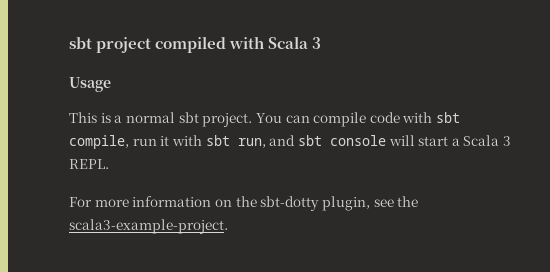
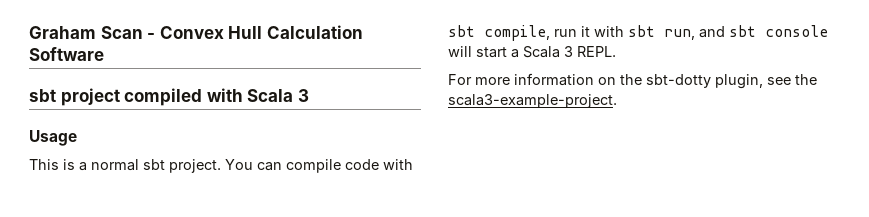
(69, 43) none -> [29,25,363,39] [29,47,104,61] Graham Scan - Convex Hull Calculation Software //

